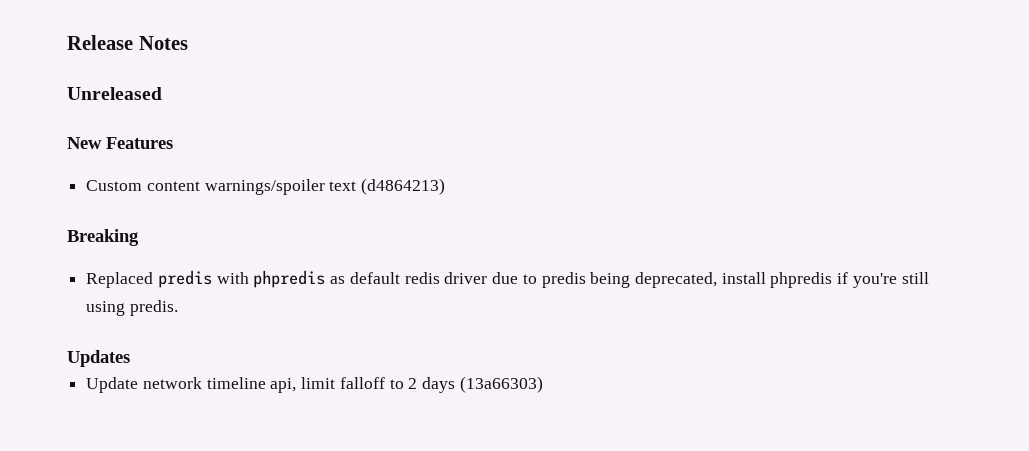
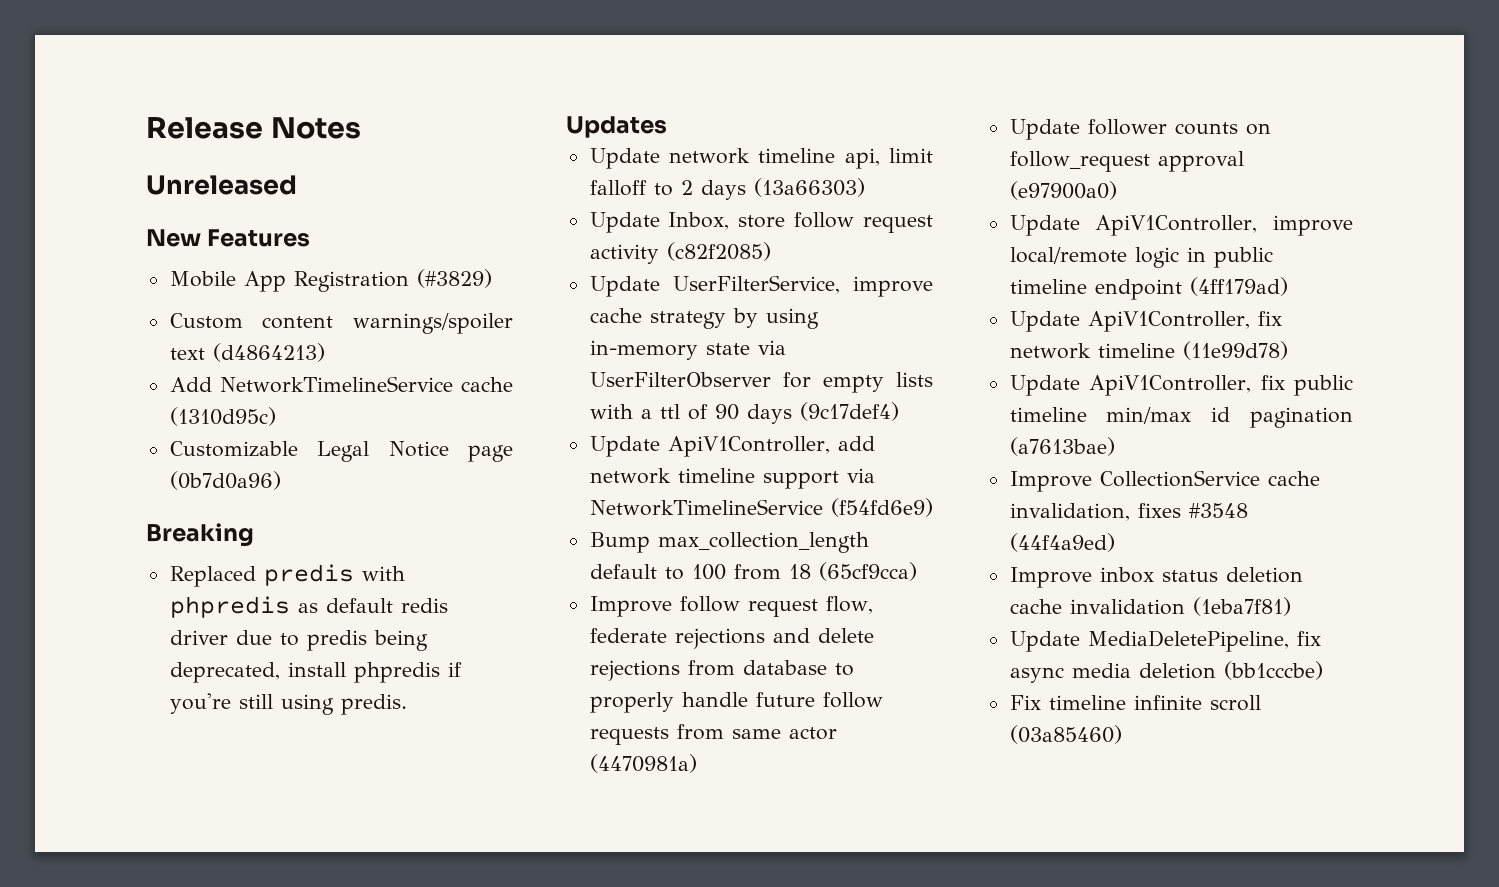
(173, 143) none -> [169,269,492,292] // Mobile App Registration (#3829)
(446, 186) none -> [169,376,513,393] [169,407,276,426] [169,441,513,462] [169,471,281,490] // Add NetworkTimelineService cache (1310d95c) // Customizable Legal Notice page (0b7d0a96)
(543, 384) none -> [589,212,933,233] [589,242,771,264] [589,275,933,297] [589,308,819,329] [589,340,786,360] [589,372,933,393] [589,402,899,424] [589,436,875,457] [589,468,875,489] [589,498,933,517] [589,532,869,553] [589,562,917,581] [589,596,873,617] [589,628,874,649] [589,660,854,681] [589,692,883,713] [589,724,837,745] [589,754,697,773] [1009,119,1271,140] [1009,151,1244,172] [1009,181,1117,200] [1009,215,1353,236] [1009,247,1273,268] [1009,277,1288,300] [1009,311,1282,332] [1009,341,1288,360] [1009,375,1353,396] [1009,407,1353,428] [1009,437,1115,456] [1009,470,1320,492] [1009,503,1248,521] [1009,533,1115,552] [1009,567,1303,588] [1009,597,1291,616] [1009,630,1321,652] [1009,661,1323,683] [1009,695,1261,711] [1009,725,1122,744] // Update Inbox, store follow request activity (c82f2085) // Update UserFilterService, improve cache strategy by using in-memory state via UserFilterObserver for empty lists with a ttl of 90 days (9c17def4) // Update ApiV1Controller, add network timeline support via NetworkTimelineService (f54fd6e9) // Bump max_collection_length default to 100 from 18 (65cf9cca) // Improve follow request flow, federate rejections and delete rejections from database to properly handle future follow requests from same actor (4470981a) // Update follower counts on follow_request approval (e97900a0) // Update ApiV1Controller, improve local/remote logic in public timeline endpoint (4ff179ad) // Update ApiV1Controller, fix network timeline (11e99d78) // Update ApiV1Controller, fix public timeline min/max id pagination (a7613bae) // Improve CollectionService cache invalidation, fixes #3548 (44f4a9ed) // Improve inbox status deletion cache invalidation (1eba7f81) // Update MediaDeletePipeline, fix async media deletion (bb1cccbe) // Fix timeline infinite scroll (03a85460)

